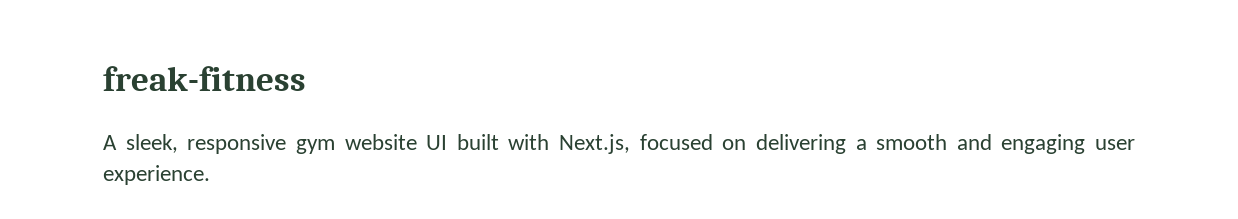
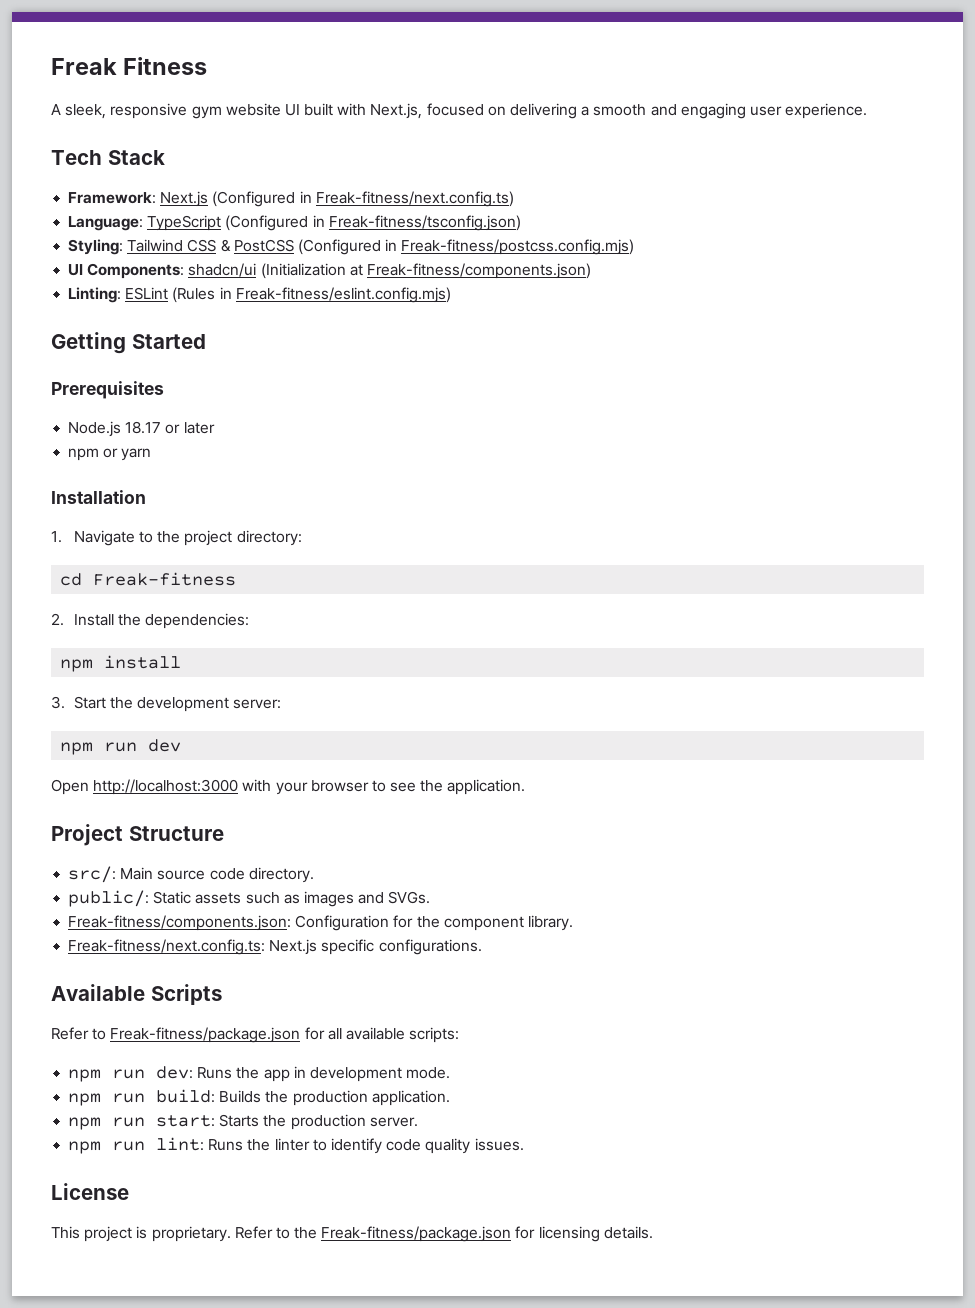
[103,66,306,91] freak-fitness -> [51,57,208,75] Freak Fitness
(210, 175) none -> [51,150,165,165] [68,191,514,207] [68,215,521,231] [68,239,635,255] [68,263,591,279] [68,287,451,303] [51,332,206,354] [51,381,164,399] [68,421,215,437] [68,448,152,461] [51,490,146,504] [51,530,302,546] [60,572,237,586] [51,613,250,629] [60,655,182,672] [51,696,282,712] [60,739,182,755] [51,779,526,795] [51,824,224,846] [68,866,314,883] [68,890,431,907] [68,915,573,931] [68,939,482,955] [51,984,222,1005] [51,1027,460,1043] [68,1066,451,1082] [68,1089,450,1106] [68,1114,418,1130] [68,1137,524,1154] [51,1183,129,1200] [51,1226,653,1242] // Tech Stack // Framework: Next.js (Configured in Freak-fitness/next.config.ts) // Language: TypeScript (Configured in Freak-fitness/tsconfig.json) // Styling: Tailwind CSS & PostCSS (Configured in Freak-fitness/postcss.config.mjs) // UI Components: shadcn/ui (Initialization at Freak-fitness/components.json) // Linting: ESLint (Rules in Freak-fitness/eslint.config.mjs) // Getting Started // Prerequisites // Node.js 18.17 or later // npm or yarn // Installation // 1. Navigate to the project directory: // cd Freak-fitness // 2. Install the dependencies: // npm install // 3. Start the development server: // npm run dev // Open http://localhost:3000 with your browser to see the application. // Project Structure // src/: Main source code directory. // public/: Static assets such as images and SVGs. // Freak-fitness/components.json: Configuration for the component library. // Freak-fitness/next.config.ts: Next.js specific configurations. // Available Scripts // Refer to Freak-fitness/package.json for all available scripts: // npm run dev: Runs the app in development mode. // npm run build: Builds the production application. // npm run start: Starts the production server. // npm run lint: Runs the linter to identify code quality issues. // License // This project is proprietary. Refer to the Freak-fitness/package.json for licensing details.

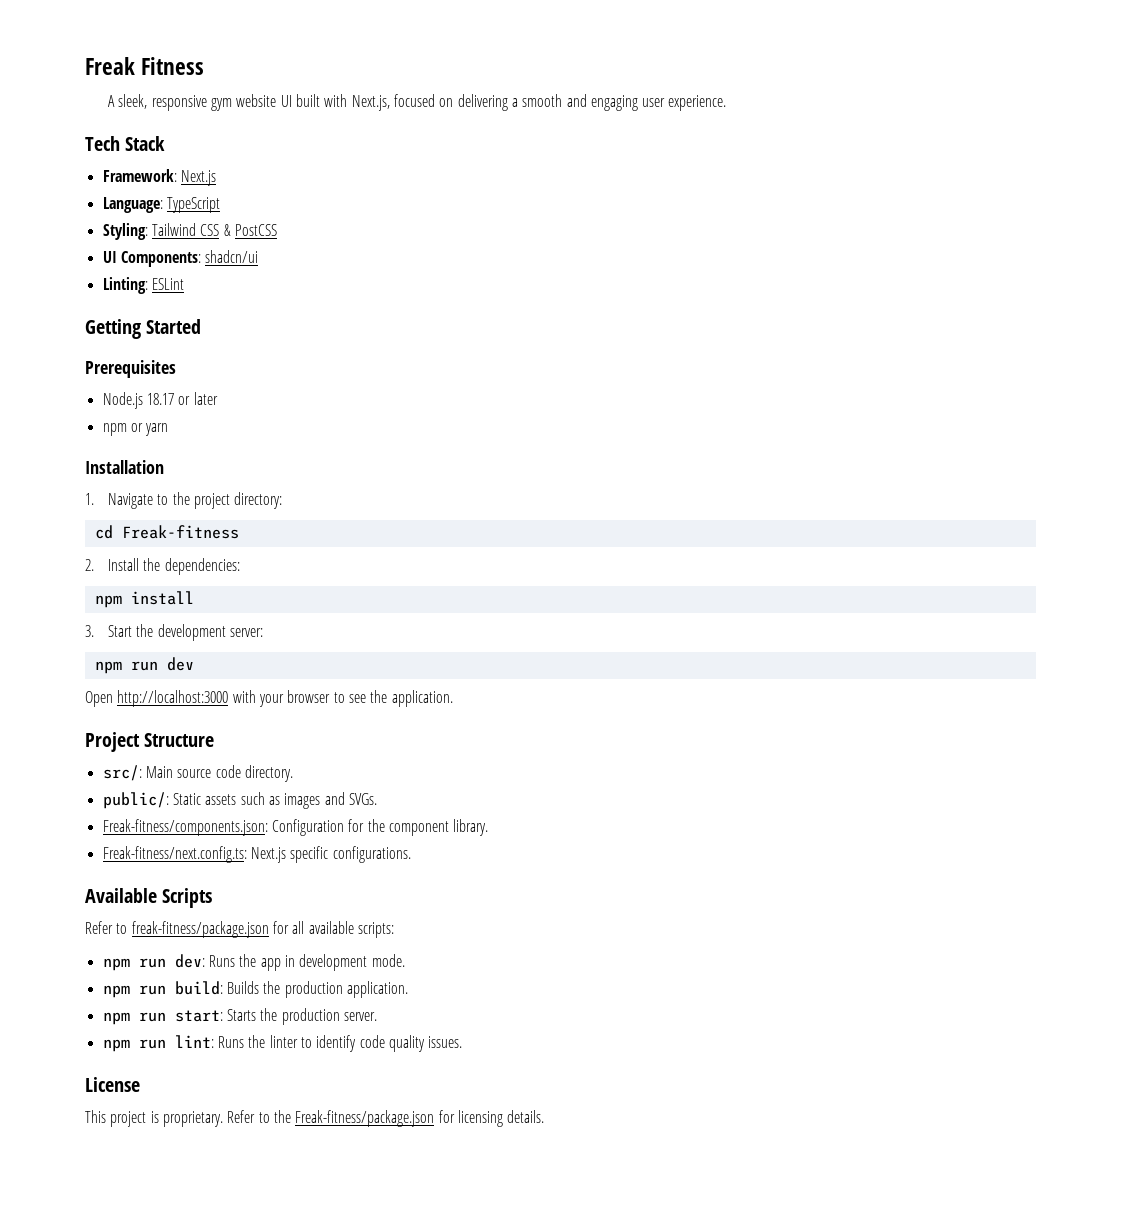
[212,191,514,207] (Configured in Freak-fitness/next.config.ts) -> (216, 178) none
[225,215,521,231] (Configured in Freak-fitness/tsconfig.json) -> (220, 205) none
[297,239,635,255] (Configured in Freak-fitness/postcss.config.mjs) -> (277, 230) none
[260,263,591,279] (Initialization at Freak-fitness/components.json) -> (259, 256) none
[172,287,451,303] (Rules in Freak-fitness/eslint.config.mjs) -> (184, 284) none
[110,1027,301,1043] Freak-fitness/package.json -> [131,921,269,938] freak-fitness/package.json

